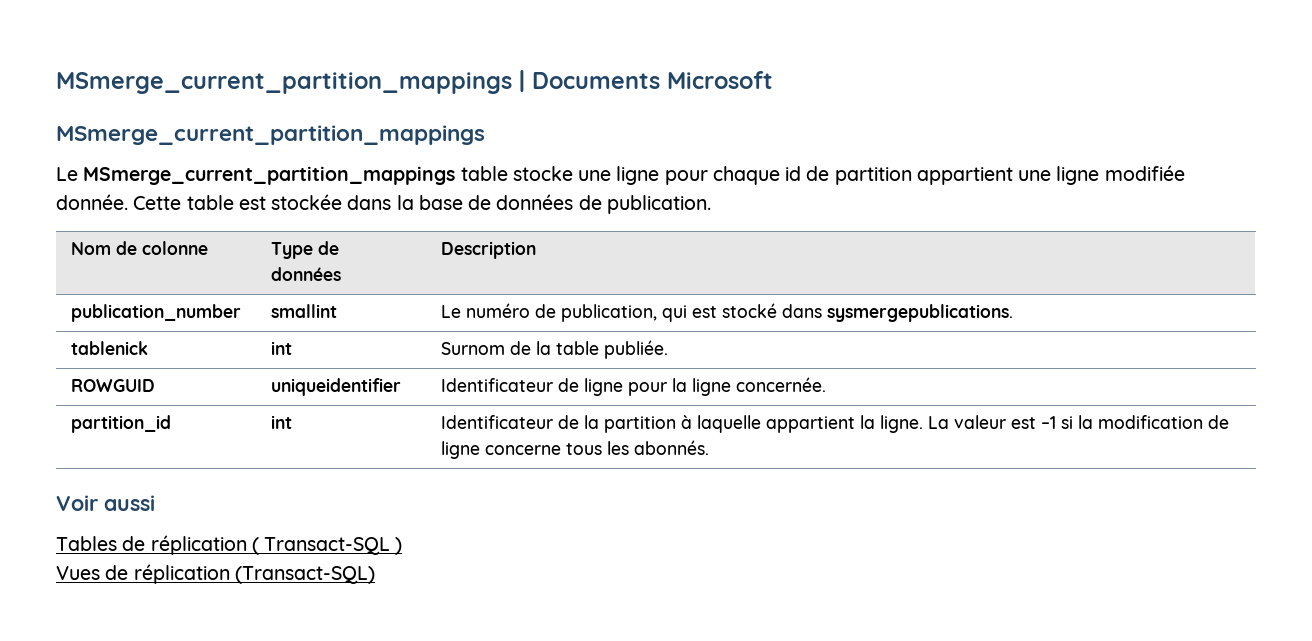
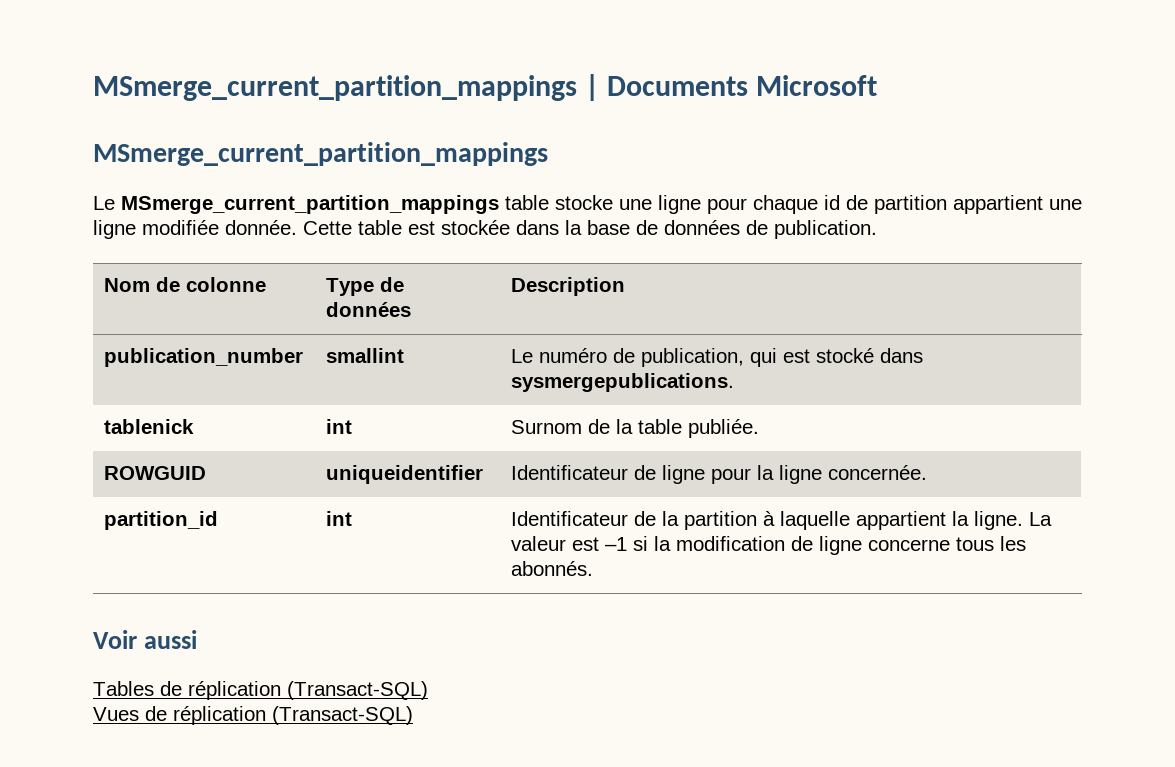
[251,537,403,555] ( Transact-SQL ) -> [287,681,428,700] (Transact-SQL)

